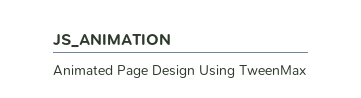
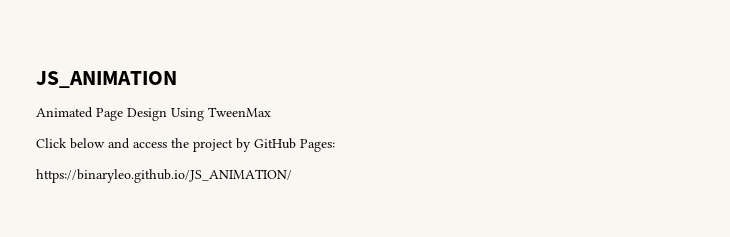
(306, 70) none -> [36,138,335,152] [36,169,292,183] // Click below and access the project by GitHub Pages: // https://binaryleo.github.io/JS_ANIMATION/

